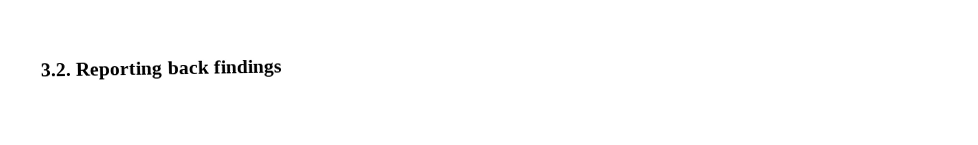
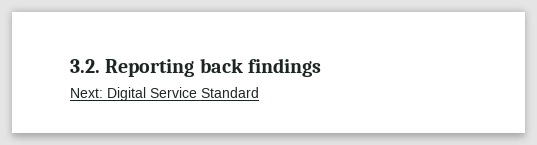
(283, 68) none -> [70,87,259,101] // Next: Digital Service Standard

